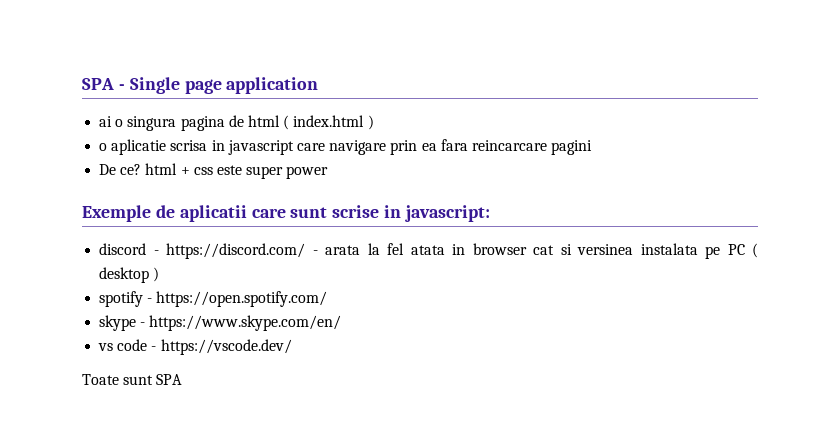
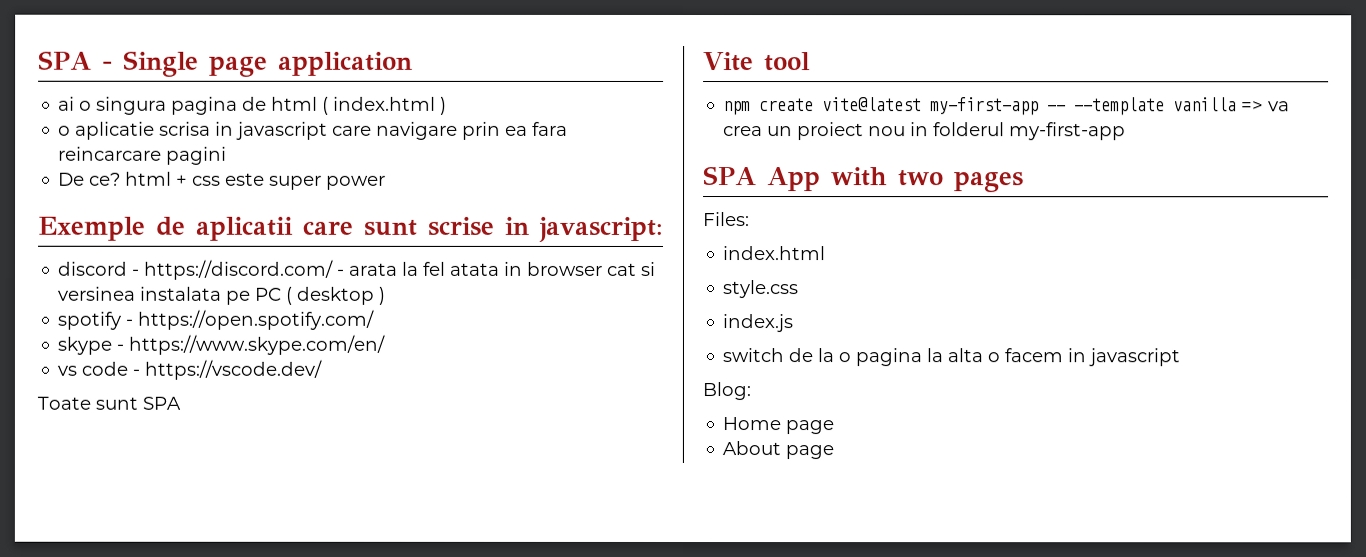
(183, 379) none -> [703,52,811,72] [723,97,1291,116] [723,122,1127,141] [703,166,1024,193] [703,212,750,227] [723,246,827,261] [722,280,799,299] [722,314,794,333] [722,348,1181,367] [702,382,751,401] [722,417,835,435] [722,441,835,460] // Vite tool // npm create vite@latest my-first-app -- --template vanilla => va crea un proiect nou in folderul my-first-app // SPA App with two pages // Files: // index.html // style.css // index.js // switch de la o pagina la alta o facem in javascript // Blog: // Home page // About page

